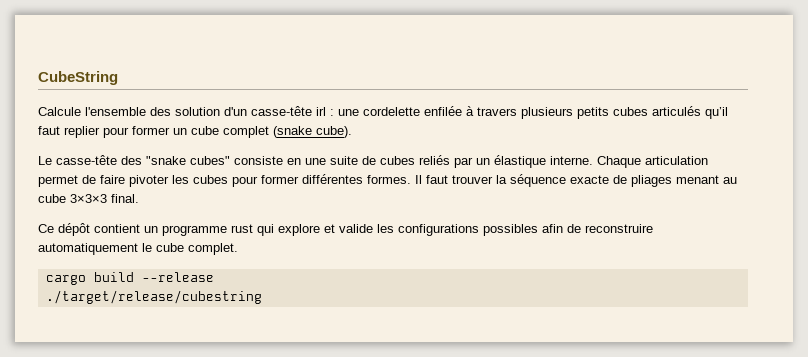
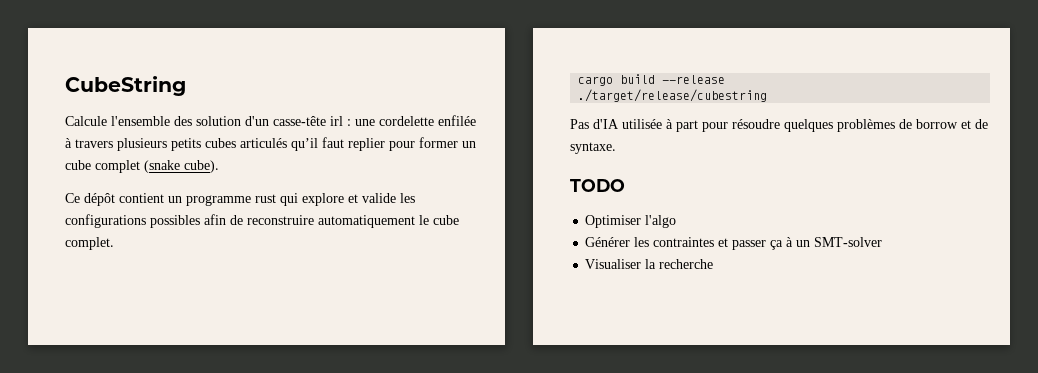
[38,155,708,168] [38,174,737,187] [38,194,139,203] // Le casse-tête des "snake cubes" consiste en une suite de cubes reliés par un élastique interne. Chaque articulation permet de faire pivoter les cubes pour former différentes formes. Il faut trouver la séquence exacte de pliages menant au cube 3×3×3 final. -> (219, 166) none
(262, 297) none -> [570,119,988,132] [570,142,616,154] [570,179,625,192] [585,215,677,228] [585,237,883,250] [585,259,714,269] // Pas d'IA utilisée à part pour résoudre quelques problèmes de borrow et de syntaxe. // TODO // Optimiser l'algo // Générer les contraintes et passer ça à un SMT-solver // Visualiser la recherche

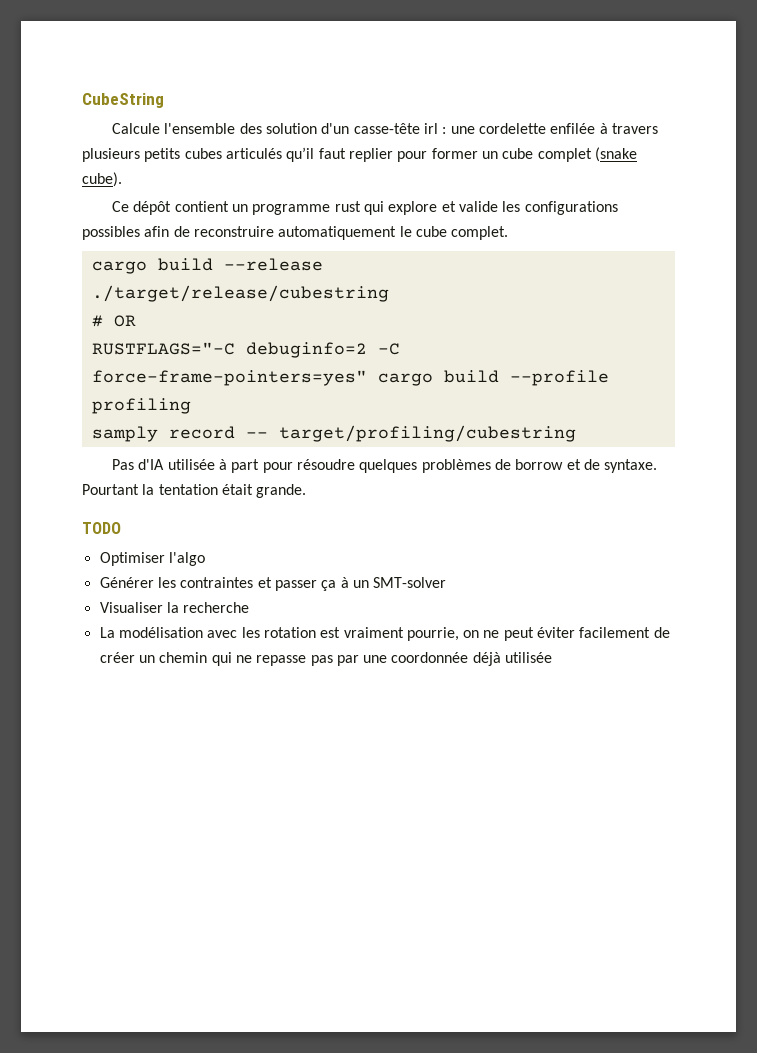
(768, 95) none -> [91,315,136,327] [91,342,400,358] [91,370,609,386] [91,398,191,414] [91,425,576,442] // # OR // RUSTFLAGS="-C debuginfo=2 -C force-frame-pointers=yes" cargo build --profile profiling // samply record -- target/profiling/cubestring
(616, 148) none -> [82,484,307,498] Pourtant la tentation était grande.
(714, 264) none -> [99,627,670,641] [99,652,553,666] // La modélisation avec les rotation est vraiment pourrie, on ne peut éviter facilement de créer un chemin qui ne repasse pas par une coordonnée déjà utilisée

